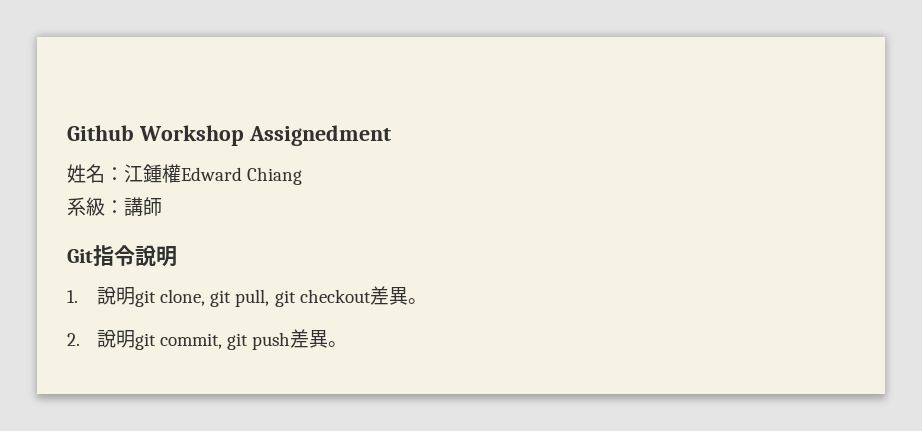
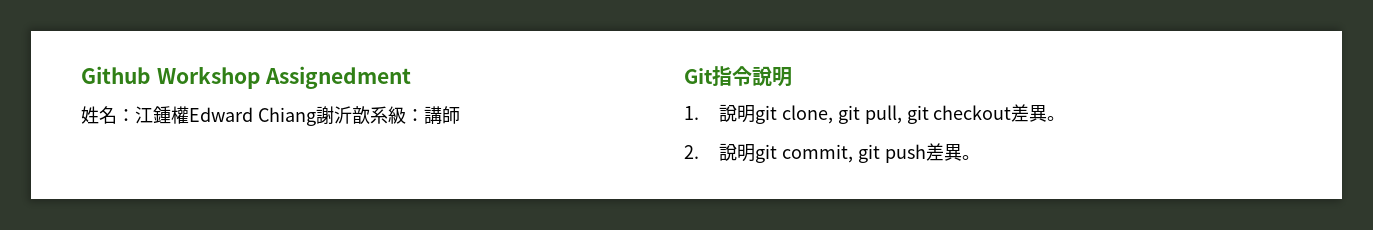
(303, 176) // -> [315,106,370,125] 謝沂歆

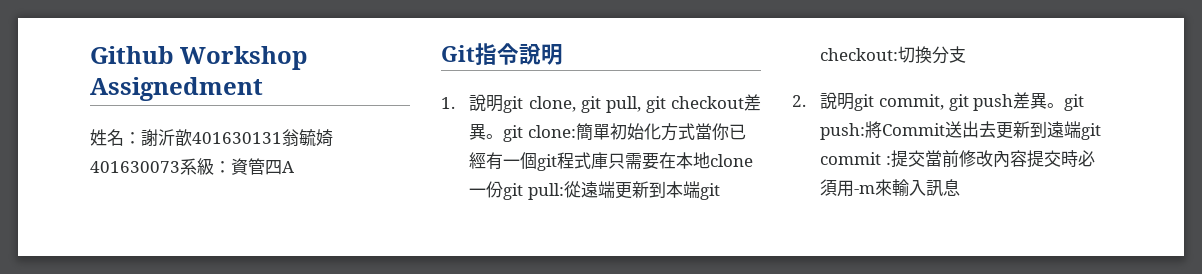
[135,106,460,126] 江鍾權Edward Chiang謝沂歆系級：講師 -> [141,129,333,147] [90,158,294,175] 謝沂歆401630131翁毓婍401630073系級：資管四A
(1066, 118) none -> [503,123,747,142] [469,152,754,171] [469,181,721,200] [820,46,967,64] git clone:簡單初始化方式當你已經有一個git程式庫只需要在本地clone一份git pull:從遠端更新到本端git checkout:切換分支
(980, 157) none -> [1064,94,1085,111] [820,121,1102,140] [820,150,1096,168] [820,179,961,197] git push:將Commit送出去更新到遠端git commit :提交當前修改內容提交時必須用-m來輸入訊息

